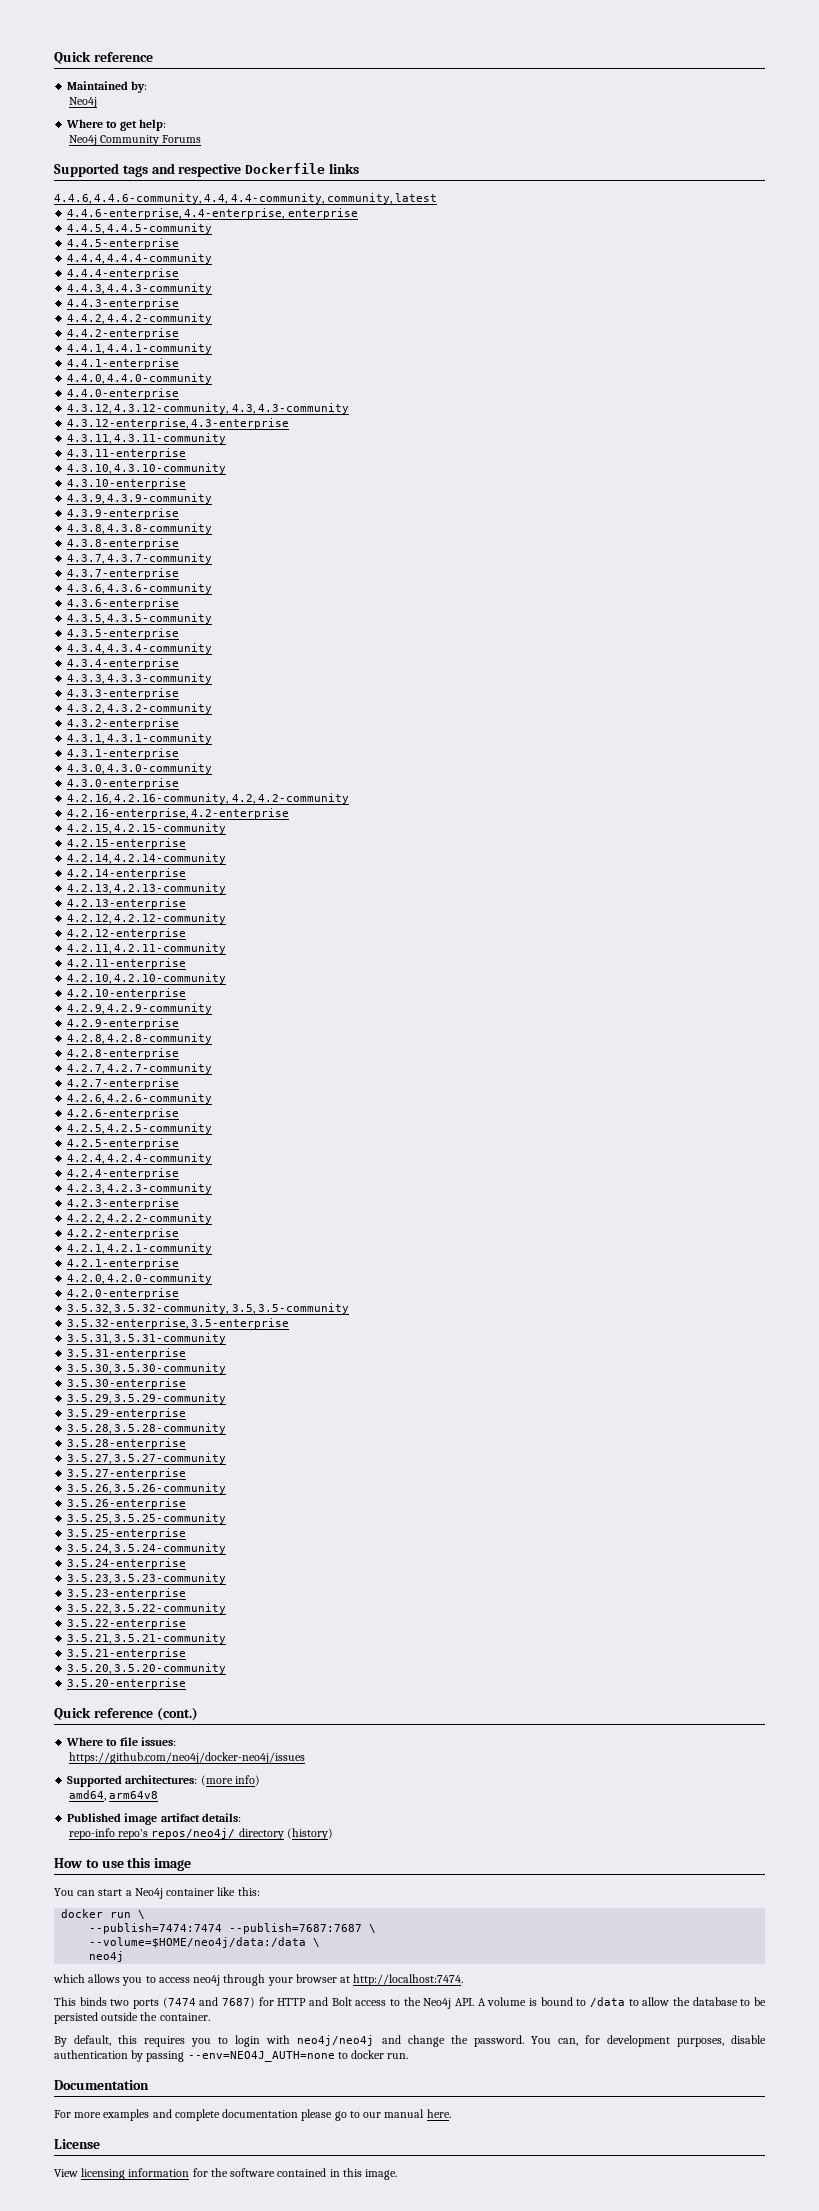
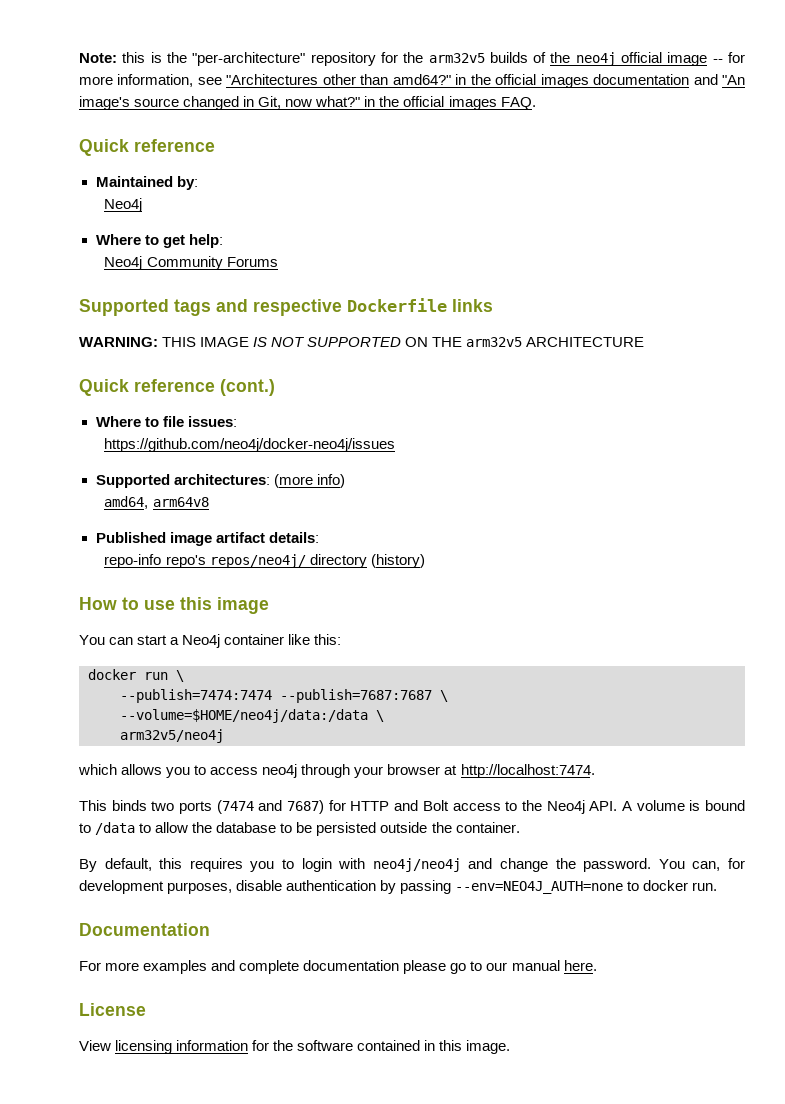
(54, 57) none -> [79,52,745,66] [79,74,745,88] [79,96,536,110] Note: this is the "per-architecture" repository for the arm32v5 builds of the neo4j official image -- for more information, see "Architectures other than amd64?" in the official images documentation and "An image's source changed in Git, now what?" in the official images FAQ. //
[54,193,438,204] [67,208,358,219] [67,223,213,234] [67,238,180,249] [67,253,213,264] [67,268,180,279] [67,283,213,294] [67,298,180,309] [67,313,213,324] [67,328,180,339] [67,343,213,354] [67,358,180,369] [67,373,213,384] [67,388,180,399] [67,403,349,414] [67,418,290,429] [67,433,227,444] [67,448,187,459] [67,463,227,474] [67,478,187,489] [67,493,213,504] [67,508,180,519] [67,523,213,534] [67,538,180,549] [67,553,213,564] [67,568,180,579] [67,583,213,594] [67,598,180,609] [67,613,213,624] [67,628,180,639] [67,643,213,654] [67,658,180,669] [67,673,213,684] [67,688,180,699] [67,703,213,714] [67,718,180,729] [67,733,213,744] [67,748,180,759] [67,763,213,774] [67,778,180,789] [67,793,349,804] [67,808,290,819] [67,823,227,834] [67,838,187,849] [67,853,227,864] [67,868,187,879] [67,883,227,894] [67,898,187,909] [67,913,227,924] [67,928,187,939] [67,943,227,954] [67,958,187,969] [67,973,227,984] [67,988,187,999] [67,1003,213,1014] [67,1018,180,1029] [67,1033,213,1044] [67,1048,180,1059] [67,1063,213,1074] [67,1078,180,1089] [67,1093,213,1104] [67,1108,180,1119] [67,1123,213,1134] [67,1138,180,1149] [67,1153,213,1164] [67,1168,180,1179] [67,1183,213,1194] [67,1198,180,1209] [67,1213,213,1224] [67,1228,180,1239] [67,1243,213,1254] [67,1258,180,1269] [67,1273,213,1284] [67,1288,180,1299] [67,1303,349,1314] [67,1318,290,1329] [67,1333,227,1344] [67,1348,187,1359] [67,1363,227,1374] [67,1378,187,1389] [67,1393,227,1404] [67,1408,187,1419] [67,1423,227,1434] [67,1438,187,1449] [67,1453,227,1464] [67,1468,187,1479] [67,1483,227,1494] [67,1498,187,1509] [67,1513,227,1524] [67,1528,187,1539] [67,1543,227,1554] [67,1558,187,1569] [67,1573,227,1584] [67,1588,187,1599] [67,1603,227,1614] [67,1618,187,1629] [67,1633,227,1644] [67,1648,187,1659] [67,1663,227,1674] [67,1678,187,1689] 4.4.6, 4.4.6-community, 4.4, 4.4-community, community, latest // 4.4.6-enterprise, 4.4-enterprise, enterprise // 4.4.5, 4.4.5-community // 4.4.5-enterprise // 4.4.4, 4.4.4-community // 4.4.4-enterprise // 4.4.3, 4.4.3-community // 4.4.3-enterprise // 4.4.2, 4.4.2-community // 4.4.2-enterprise // 4.4.1, 4.4.1-community // 4.4.1-enterprise // 4.4.0, 4.4.0-community // 4.4.0-enterprise // 4.3.12, 4.3.12-community, 4.3, 4.3-community // 4.3.12-enterprise, 4.3-enterprise // 4.3.11, 4.3.11-community // 4.3.11-enterprise // 4.3.10, 4.3.10-community // 4.3.10-enterprise // 4.3.9, 4.3.9-community // 4.3.9-enterprise // 4.3.8, 4.3.8-community // 4.3.8-enterprise // 4.3.7, 4.3.7-community // 4.3.7-enterprise // 4.3.6, 4.3.6-community // 4.3.6-enterprise // 4.3.5, 4.3.5-community // 4.3.5-enterprise // 4.3.4, 4.3.4-community // 4.3.4-enterprise // 4.3.3, 4.3.3-community // 4.3.3-enterprise // 4.3.2, 4.3.2-community // 4.3.2-enterprise // 4.3.1, 4.3.1-community // 4.3.1-enterprise // 4.3.0, 4.3.0-community // 4.3.0-enterprise // 4.2.16, 4.2.16-community, 4.2, 4.2-community // 4.2.16-enterprise, 4.2-enterprise // 4.2.15, 4.2.15-community // 4.2.15-enterprise // 4.2.14, 4.2.14-community // 4.2.14-enterprise // 4.2.13, 4.2.13-community // 4.2.13-enterprise // 4.2.12, 4.2.12-community // 4.2.12-enterprise // 4.2.11, 4.2.11-community // 4.2.11-enterprise // 4.2.10, 4.2.10-community // 4.2.10-enterprise // 4.2.9, 4.2.9-community // 4.2.9-enterprise // 4.2.8, 4.2.8-community // 4.2.8-enterprise // 4.2.7, 4.2.7-community // 4.2.7-enterprise // 4.2.6, 4.2.6-community // 4.2.6-enterprise // 4.2.5, 4.2.5-community // 4.2.5-enterprise // 4.2.4, 4.2.4-community // 4.2.4-enterprise // 4.2.3, 4.2.3-community // 4.2.3-enterprise // 4.2.2, 4.2.2-community // 4.2.2-enterprise // 4.2.1, 4.2.1-community // 4.2.1-enterprise // 4.2.0, 4.2.0-community // 4.2.0-enterprise // 3.5.32, 3.5.32-community, 3.5, 3.5-community // 3.5.32-enterprise, 3.5-enterprise // 3.5.31, 3.5.31-community // 3.5.31-enterprise // 3.5.30, 3.5.30-community // 3.5.30-enterprise // 3.5.29, 3.5.29-community // 3.5.29-enterprise // 3.5.28, 3.5.28-community // 3.5.28-enterprise // 3.5.27, 3.5.27-community // 3.5.27-enterprise // 3.5.26, 3.5.26-community // 3.5.26-enterprise // 3.5.25, 3.5.25-community // 3.5.25-enterprise // 3.5.24, 3.5.24-community // 3.5.24-enterprise // 3.5.23, 3.5.23-community // 3.5.23-enterprise // 3.5.22, 3.5.22-community // 3.5.22-enterprise // 3.5.21, 3.5.21-community // 3.5.21-enterprise // 3.5.20, 3.5.20-community // 3.5.20-enterprise -> [79,337,645,347] WARNING: THIS IMAGE IS NOT SUPPORTED ON THE arm32v5 ARCHITECTURE
[89,1951,125,1962] neo4j -> [120,729,224,743] arm32v5/neo4j

